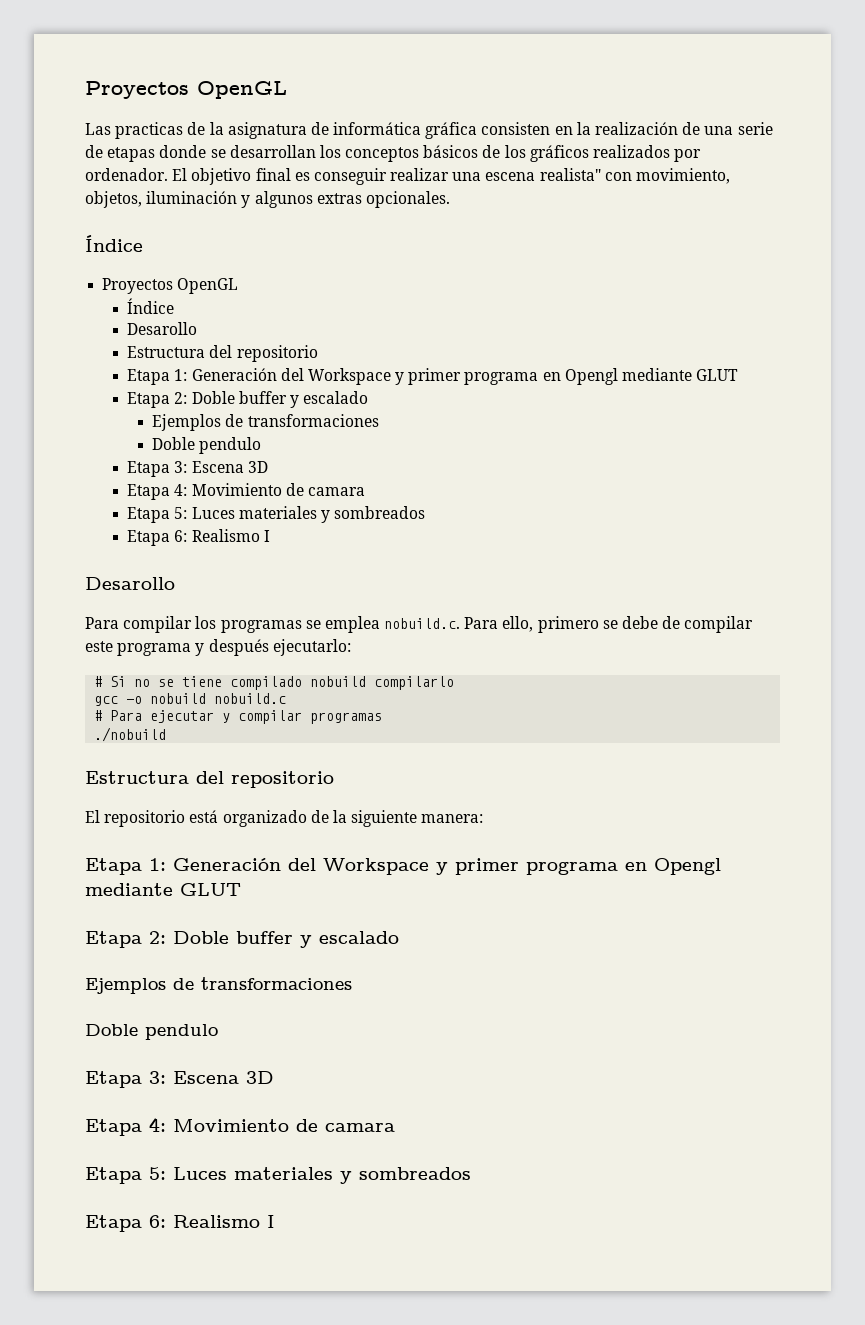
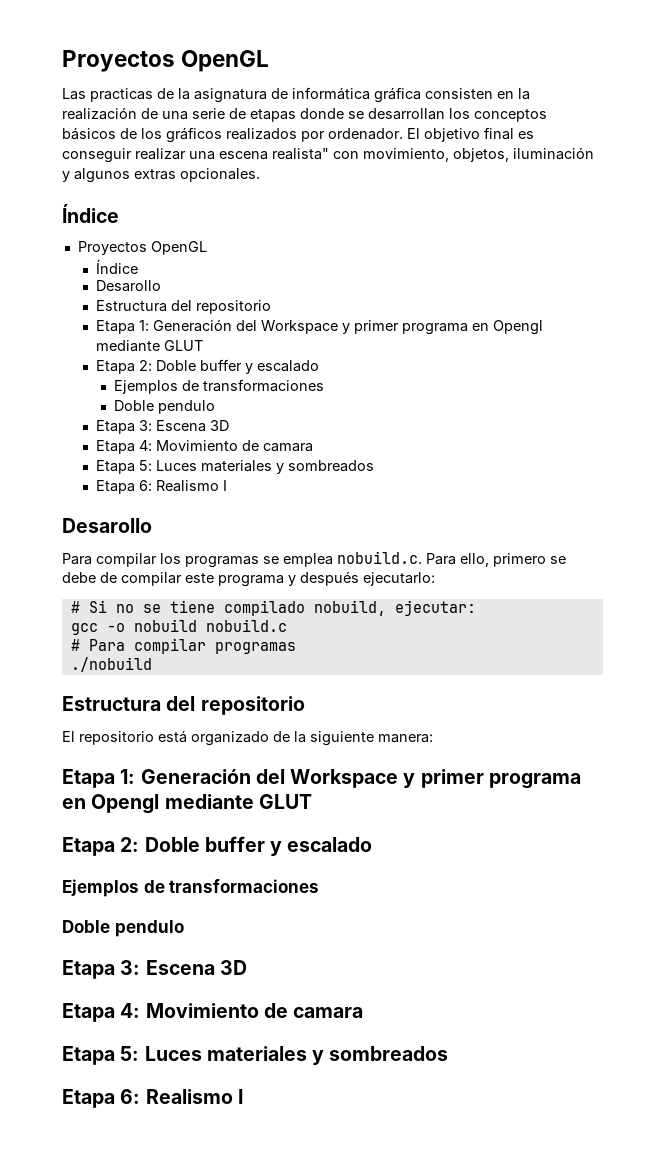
[310,676,455,690] nobuild compilarlo -> [313,600,476,616] nobuild, ejecutar:
[150,710,231,723] ejecutar y -> (125, 645) none

